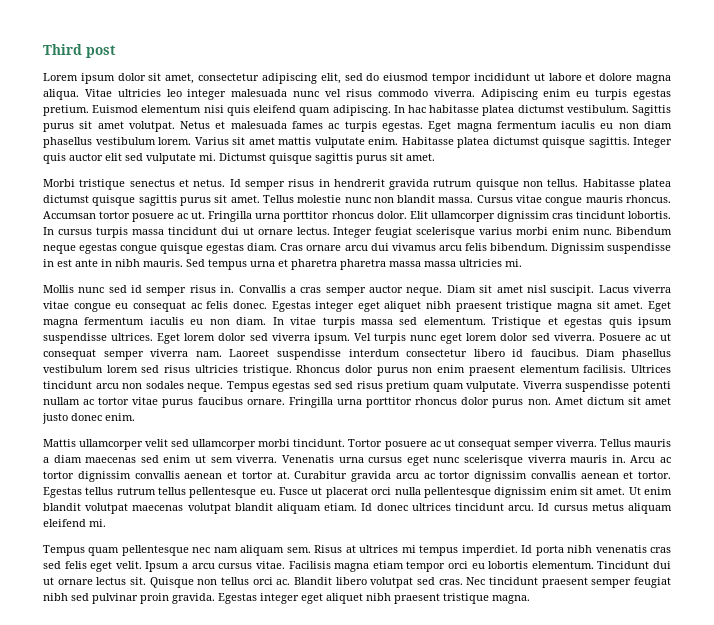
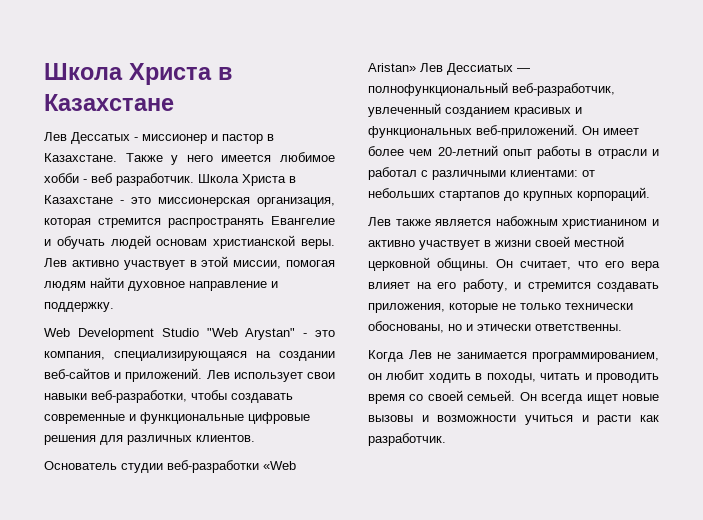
[43,44,116,58] [43,73,672,84] [43,89,672,100] [43,105,671,116] [43,121,672,132] [43,137,672,148] [43,153,435,164] [43,179,671,190] [43,195,671,206] [43,211,671,222] [43,227,672,238] [43,243,671,254] [43,259,522,270] [43,285,671,296] [43,301,671,312] [43,317,672,328] [43,333,671,344] [43,349,671,360] [43,365,671,376] [43,381,672,392] [43,397,672,408] [42,413,135,424] [43,439,672,450] [43,455,671,466] [43,471,671,482] [43,487,673,498] [43,503,672,514] [43,519,106,527] [43,545,672,556] [43,561,671,572] [43,577,671,588] [43,593,530,604] Third post // Lorem ipsum dolor sit amet, consectetur adipiscing elit, sed do eiusmod tempor incididunt ut labore et dolore magna aliqua. Vitae ultricies leo integer malesuada nunc vel risus commodo viverra. Adipiscing enim eu turpis egestas pretium. Euismod elementum nisi quis eleifend quam adipiscing. In hac habitasse platea dictumst vestibulum. Sagittis purus sit amet volutpat. Netus et malesuada fames ac turpis egestas. Eget magna fermentum iaculis eu non diam phasellus vestibulum lorem. Varius sit amet mattis vulputate enim. Habitasse platea dictumst quisque sagittis. Integer quis auctor elit sed vulputate mi. Dictumst quisque sagittis purus sit amet. // Morbi tristique senectus et netus. Id semper risus in hendrerit gravida rutrum quisque non tellus. Habitasse platea dictumst quisque sagittis purus sit amet. Tellus molestie nunc non blandit massa. Cursus vitae congue mauris rhoncus. Accumsan tortor posuere ac ut. Fringilla urna porttitor rhoncus dolor. Elit ullamcorper dignissim cras tincidunt lobortis. In cursus turpis massa tincidunt dui ut ornare lectus. Integer feugiat scelerisque varius morbi enim nunc. Bibendum neque egestas congue quisque egestas diam. Cras ornare arcu dui vivamus arcu felis bibendum. Dignissim suspendisse in est ante in nibh mauris. Sed tempus urna et pharetra pharetra massa massa ultricies mi. // Mollis nunc sed id semper risus in. Convallis a cras semper auctor neque. Diam sit amet nisl suscipit. Lacus viverra vitae congue eu consequat ac felis donec. Egestas integer eget aliquet nibh praesent tristique magna sit amet. Eget magna fermentum iaculis eu non diam. In vitae turpis massa sed elementum. Tristique et egestas quis ipsum suspendisse ultrices. Eget lorem dolor sed viverra ipsum. Vel turpis nunc eget lorem dolor sed viverra. Posuere ac ut consequat semper viverra nam. Laoreet suspendisse interdum consectetur libero id faucibus. Diam phasellus vestibulum lorem sed risus ultricies tristique. Rhoncus dolor purus non enim praesent elementum facilisis. Ultrices tincidunt arcu non sodales neque. Tempus egestas sed sed risus pretium quam vulputate. Viverra suspendisse potenti nullam ac tortor vitae purus faucibus ornare. Fringilla urna porttitor rhoncus dolor purus non. Amet dictum sit amet justo donec enim. // Mattis ullamcorper velit sed ullamcorper morbi tincidunt. Tortor posuere ac ut consequat semper viverra. Tellus mauris a diam maecenas sed enim ut sem viverra. Venenatis urna cursus eget nunc scelerisque viverra mauris in. Arcu ac tortor dignissim convallis aenean et tortor at. Curabitur gravida arcu ac tortor dignissim convallis aenean et tortor. Egestas tellus rutrum tellus pellentesque eu. Fusce ut placerat orci nulla pellentesque dignissim enim sit amet. Ut enim blandit volutpat maecenas volutpat blandit aliquam etiam. Id donec ultrices tincidunt arcu. Id cursus metus aliquam eleifend mi. // Tempus quam pellentesque nec nam aliquam sem. Risus at ultrices mi tempus imperdiet. Id porta nibh venenatis cras sed felis eget velit. Ipsum a arcu cursus vitae. Facilisis magna etiam tempor orci eu lobortis elementum. Tincidunt dui ut ornare lectus sit. Quisque non tellus orci ac. Blandit libero volutpat sed cras. Nec tincidunt praesent semper feugiat nibh sed pulvinar proin gravida. Egestas integer eget aliquet nibh praesent tristique magna. -> [44,63,232,85] [44,94,174,111] [44,132,274,144] [44,152,335,165] [44,173,296,186] [44,195,335,207] [44,216,335,228] [44,235,335,249] [44,256,335,270] [44,277,278,291] [44,302,114,312] [44,328,335,340] [44,351,335,361] [44,368,335,382] [44,390,293,403] [44,412,310,424] [44,435,255,445] [44,460,296,473] [368,63,530,75] [368,82,615,96] [368,103,582,117] [368,124,639,138] [368,145,659,159] [368,167,595,180] [368,187,650,201] [368,216,659,229] [368,236,624,250] [368,257,660,271] [368,279,659,292] [368,303,633,313] [368,321,622,333] [368,350,659,362] [368,370,659,383] [368,390,659,404] [368,415,659,425] [368,433,446,446] Школа Христа в Казахстане // Лев Дессатых - миссионер и пастор в Казахстане. Также у него имеется любимое хобби - веб разработчик. Школа Христа в Казахстане - это миссионерская организация, которая стремится распространять Евангелие и обучать людей основам христианской веры. Лев активно участвует в этой миссии, помогая людям найти духовное направление и поддержку. // Web Development Studio "Web Arystan" - это компания, специализирующаяся на создании веб-сайтов и приложений. Лев использует свои навыки веб-разработки, чтобы создавать современные и функциональные цифровые решения для различных клиентов. // Основатель студии веб-разработки «Web Aristan» Лев Дессиатых — полнофункциональный веб-разработчик, увлеченный созданием красивых и функциональных веб-приложений. Он имеет более чем 20-летний опыт работы в отрасли и работал с различными клиентами: от небольших стартапов до крупных корпораций. // Лев также является набожным христианином и активно участвует в жизни своей местной церковной общины. Он считает, что его вера влияет на его работу, и стремится создавать приложения, которые не только технически обоснованы, но и этически ответственны. // Когда Лев не занимается программированием, он любит ходить в походы, читать и проводить время со своей семьей. Он всегда ищет новые вызовы и возможности учиться и расти как разработчик.

